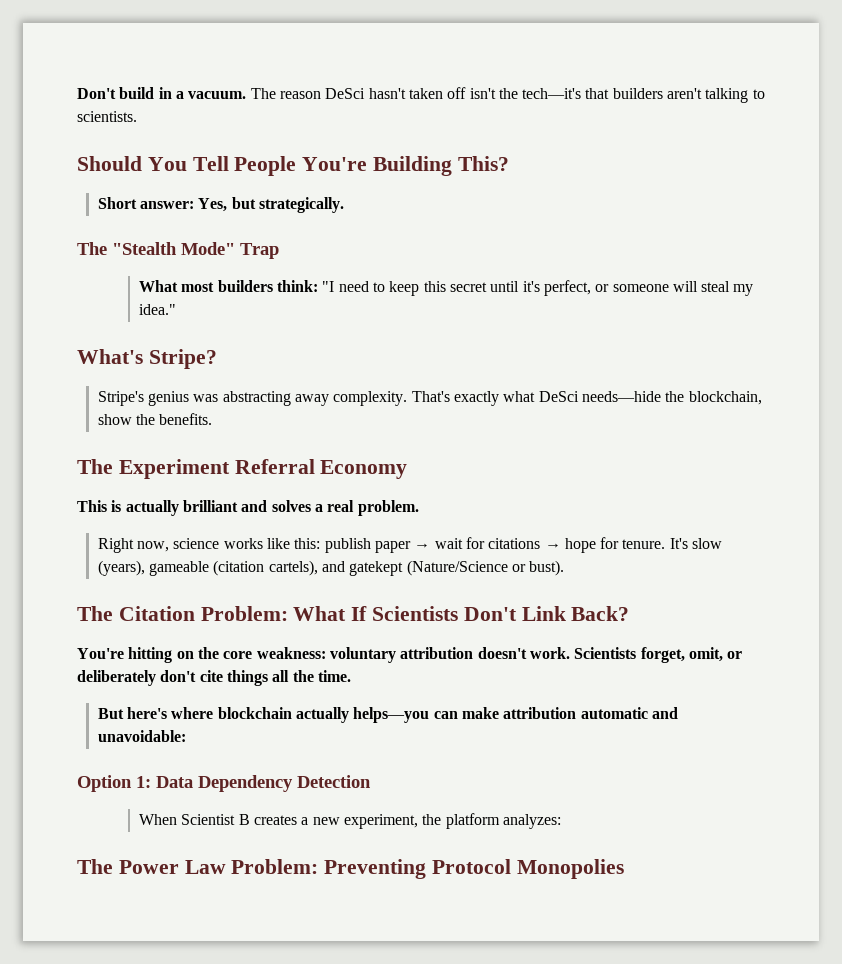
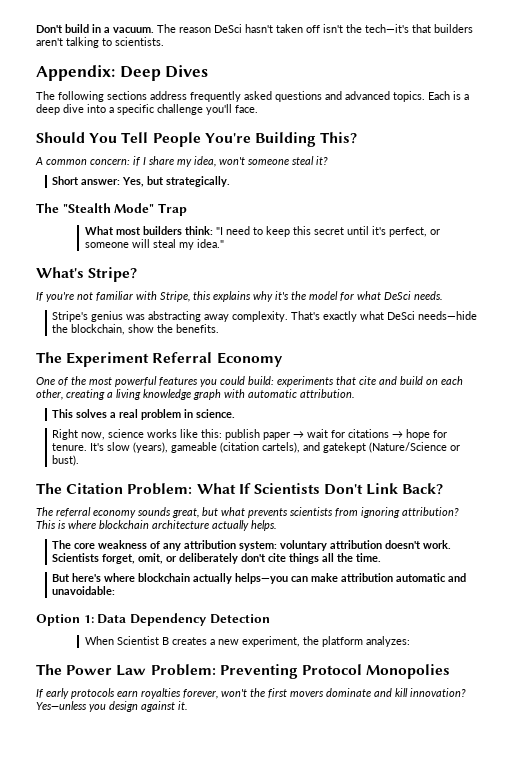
(137, 116) none -> [36,65,209,81] [36,91,469,102] [36,104,258,115] // Appendix: Deep Dives // The following sections address frequently asked questions and advanced topics. Each is a deep dive into a specific challenge you'll face.
(509, 163) none -> [35,156,328,167] // A common concern: if I share my idea, won't someone steal it?
(217, 359) none -> [36,291,443,302] // If you're not familiar with Stripe, this explains why it's the model for what DeSci needs.
[77,500,419,516] This is actually brilliant and solves a real problem. -> [36,376,463,387] [36,389,355,400] [52,409,236,420] One of the most powerful features you could build: experiments that cite and build on each other, creating a living knowledge graph with automatic attribution. // This solves a real problem in science.
[77,647,326,663] You're hitting on the core weakness: -> [36,507,459,518] [36,520,277,531] [52,540,278,551] The referral economy sounds great, but what prevents scientists from ignoring attribution? This is where blockchain architecture actually helps. // The core weakness of any attribution system:
(624, 869) none -> [36,688,466,699] [36,701,188,712] // If early protocols earn royalties forever, won't the first movers dominate and kill innovation? Yes—unless you design against it.

